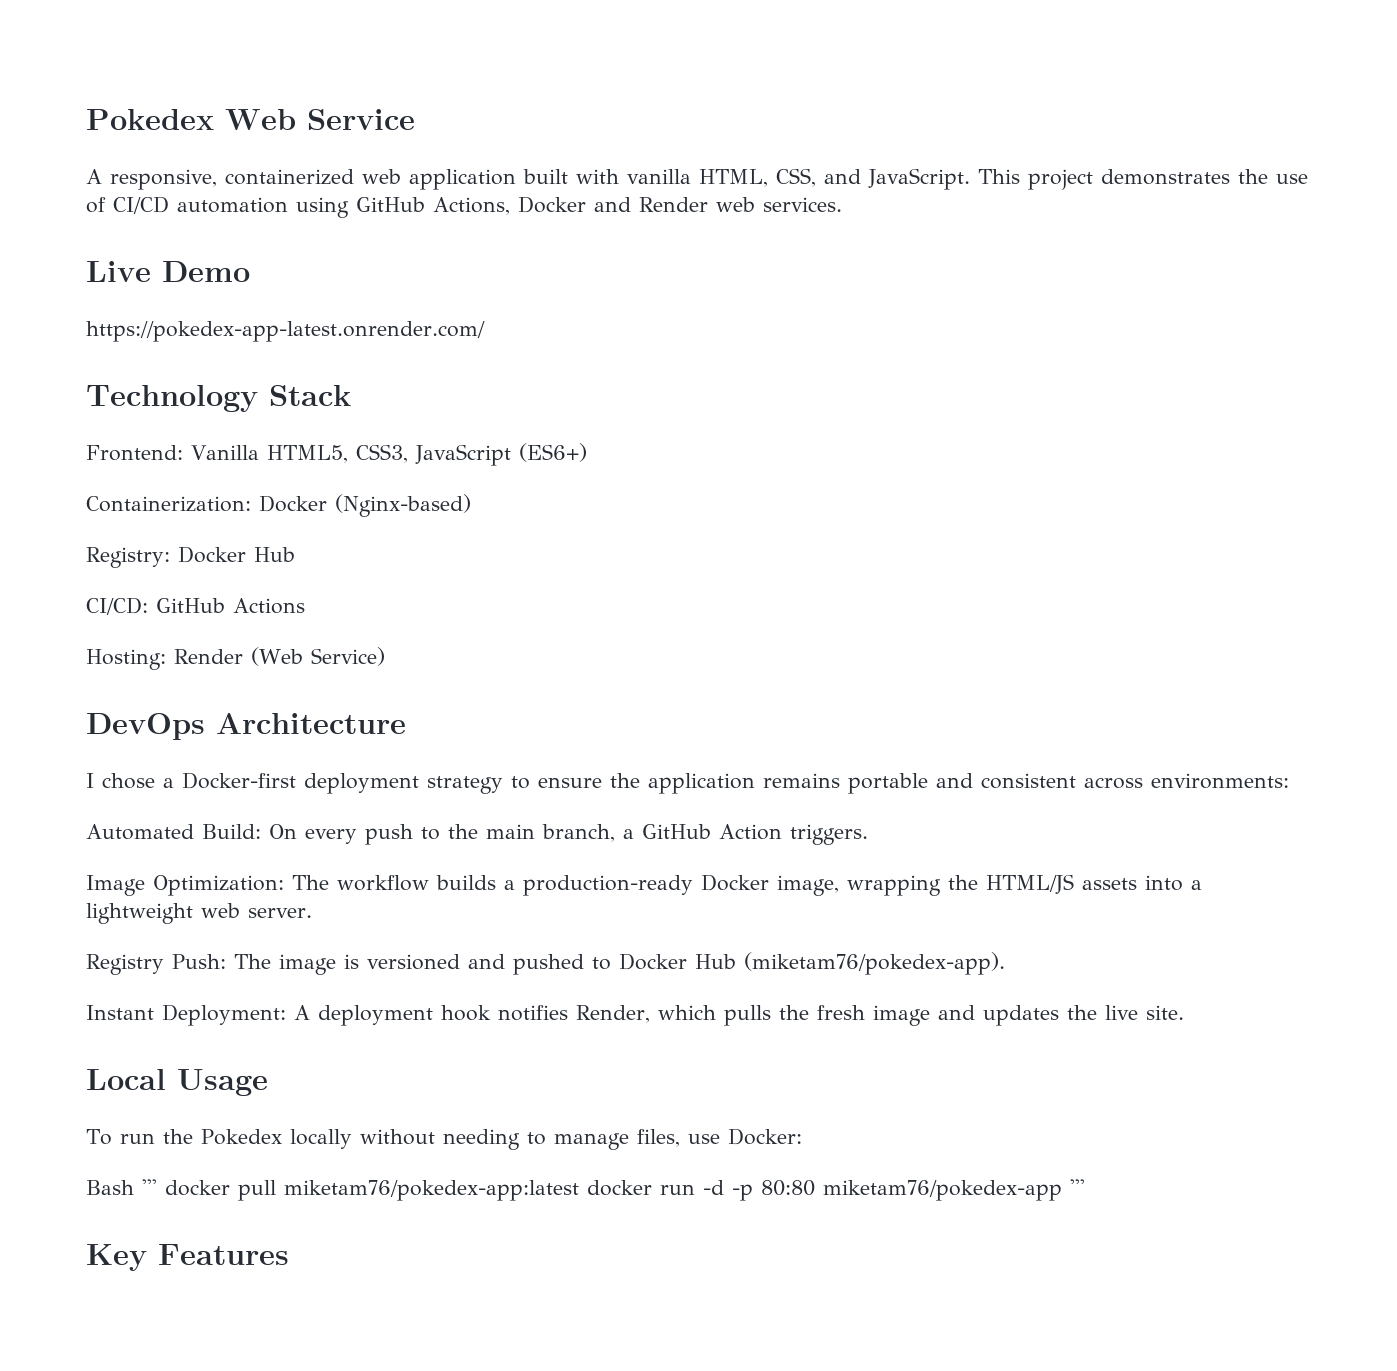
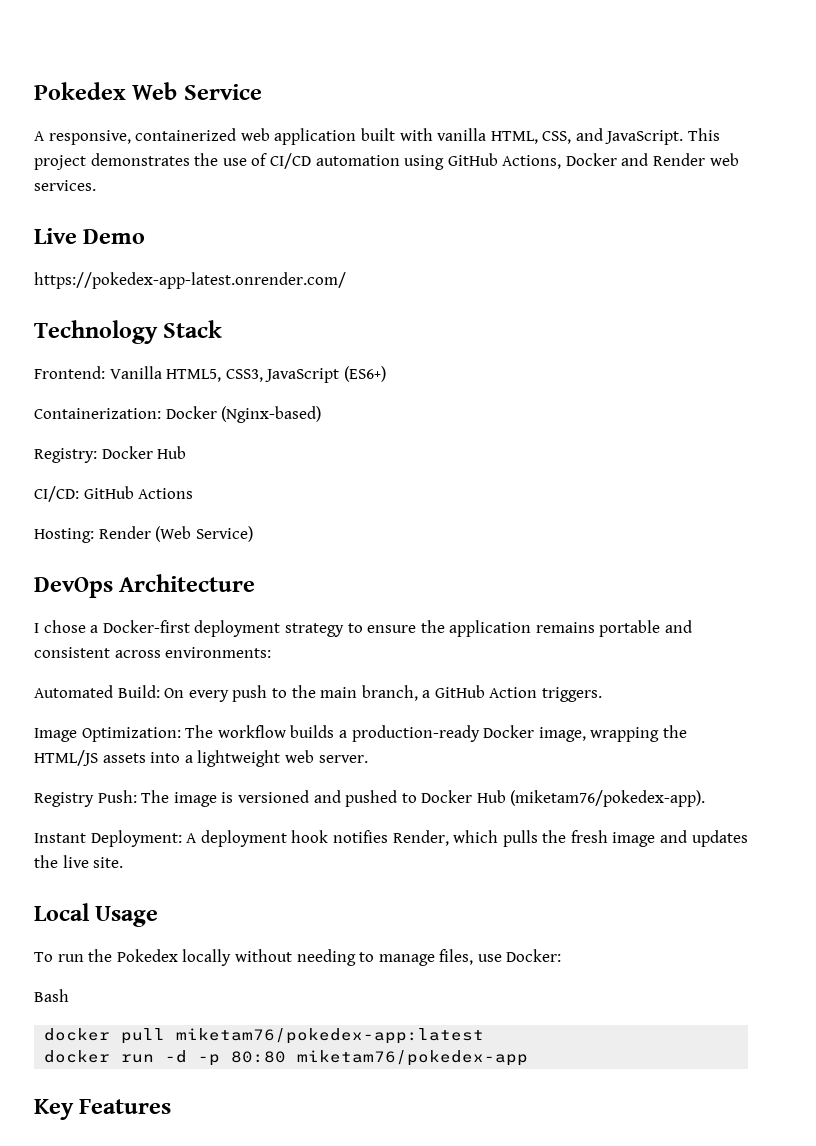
[142,1179,157,1195] ''' -> (69, 995) //
(579, 1190) none -> (485, 1036) //
[1070,1179,1085,1195] ''' -> (529, 1058) none

